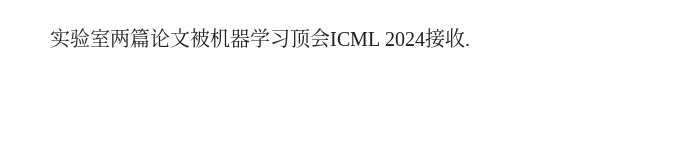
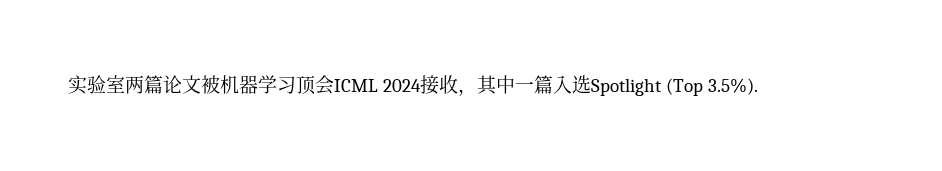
[465,43,471,46] . -> [458,75,759,96] ，其中一篇入选Spotlight (Top 3.5%).

